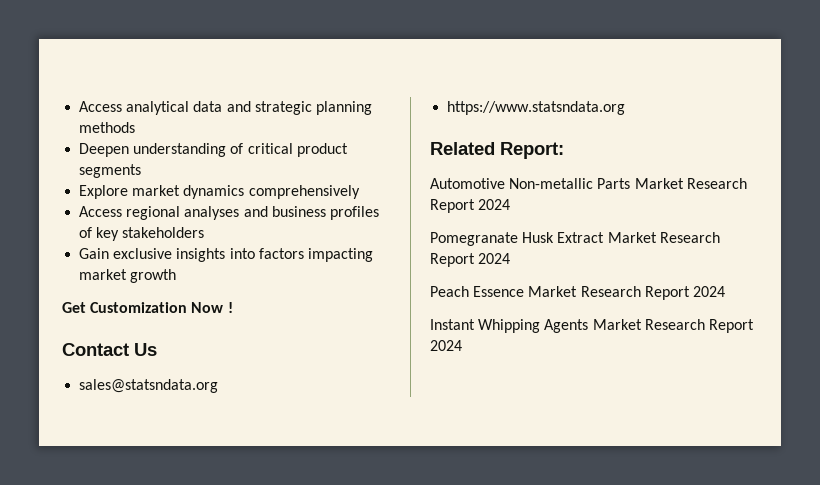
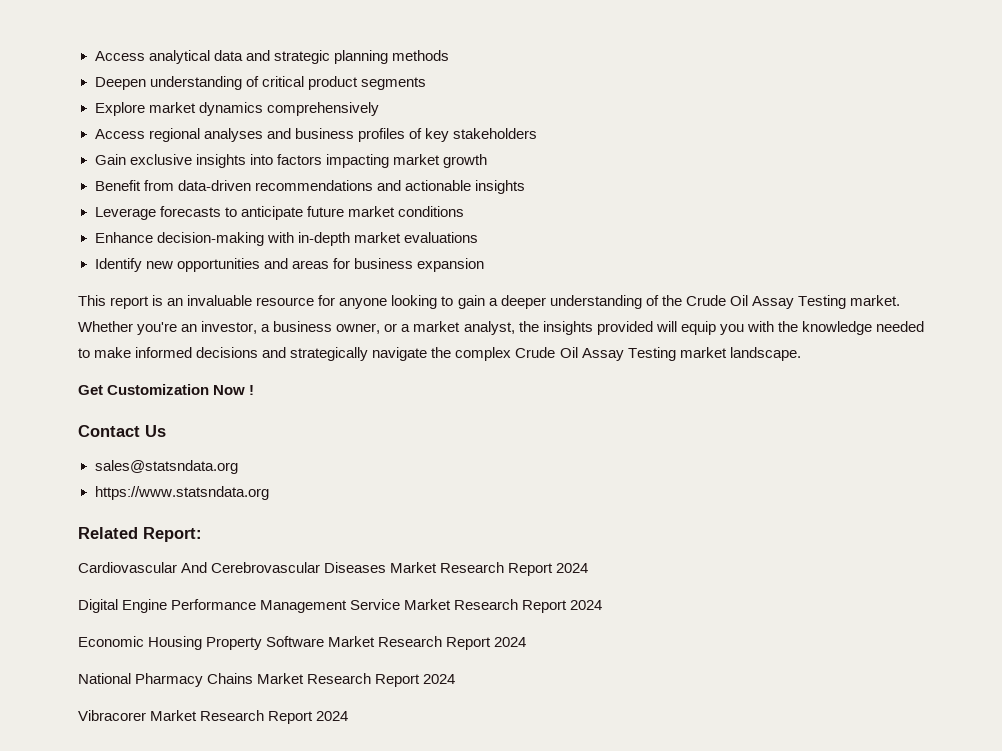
(177, 276) none -> [94,180,525,194] [94,206,464,220] [94,232,478,246] [94,258,484,272] [78,295,900,309] [78,321,924,335] [78,347,801,361] // Benefit from data-driven recommendations and actionable insights // Leverage forecasts to anticipate future market conditions // Enhance decision-making with in-depth market evaluations // Identify new opportunities and areas for business expansion // This report is an invaluable resource for anyone looking to gain a deeper understanding of the Crude Oil Assay Testing market. Whether you're an investor, a business owner, or a market analyst, the insights provided will equip you with the knowledge needed to make informed decisions and strategically navigate the complex Crude Oil Assay Testing market landscape.
[430,178,747,189] [430,199,511,213] [430,232,720,246] [430,253,511,267] [430,286,725,300] [430,319,754,333] [430,340,462,351] Automotive Non-metallic Parts Market Research Report 2024 // Pomegranate Husk Extract Market Research Report 2024 // Peach Essence Market Research Report 2024 // Instant Whipping Agents Market Research Report 2024 -> [78,562,589,576] [78,599,603,613] [78,636,527,650] [78,673,456,687] [78,710,349,724] Cardiovascular And Cerebrovascular Diseases Market Research Report 2024 // Digital Engine Performance Management Service Market Research Report 2024 // Economic Housing Property Software Market Research Report 2024 // National Pharmacy Chains Market Research Report 2024 // Vibracorer Market Research Report 2024

